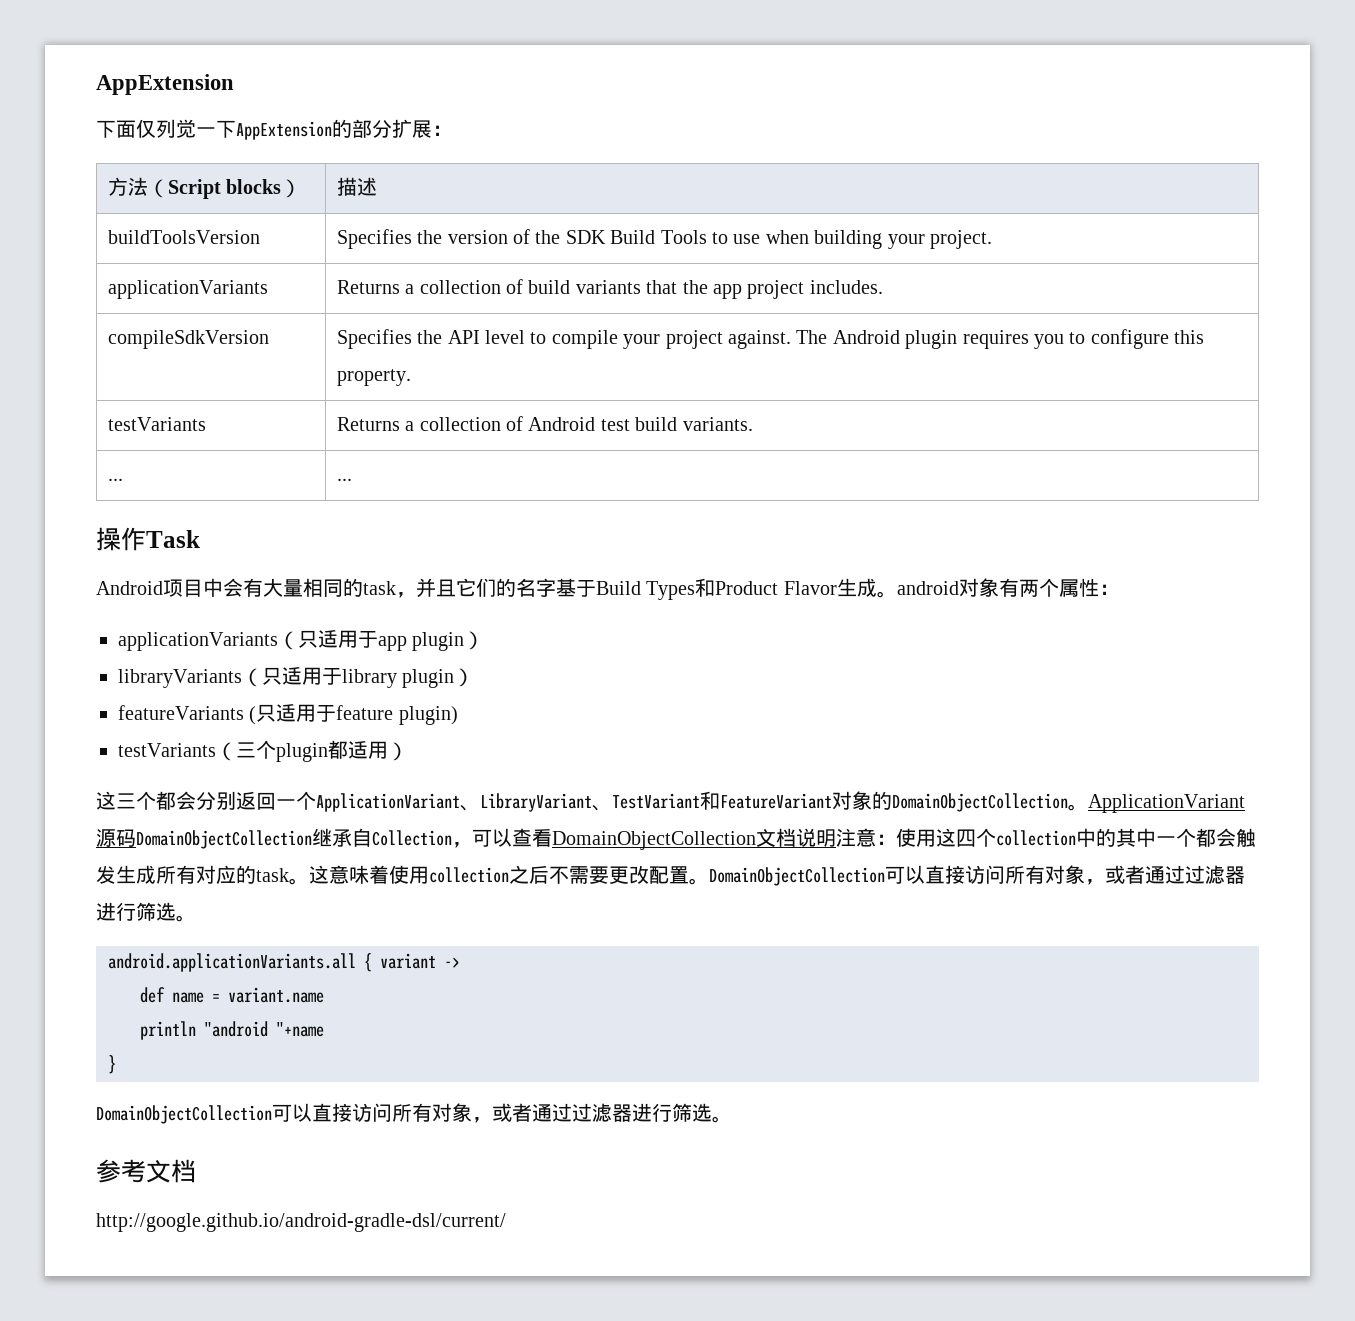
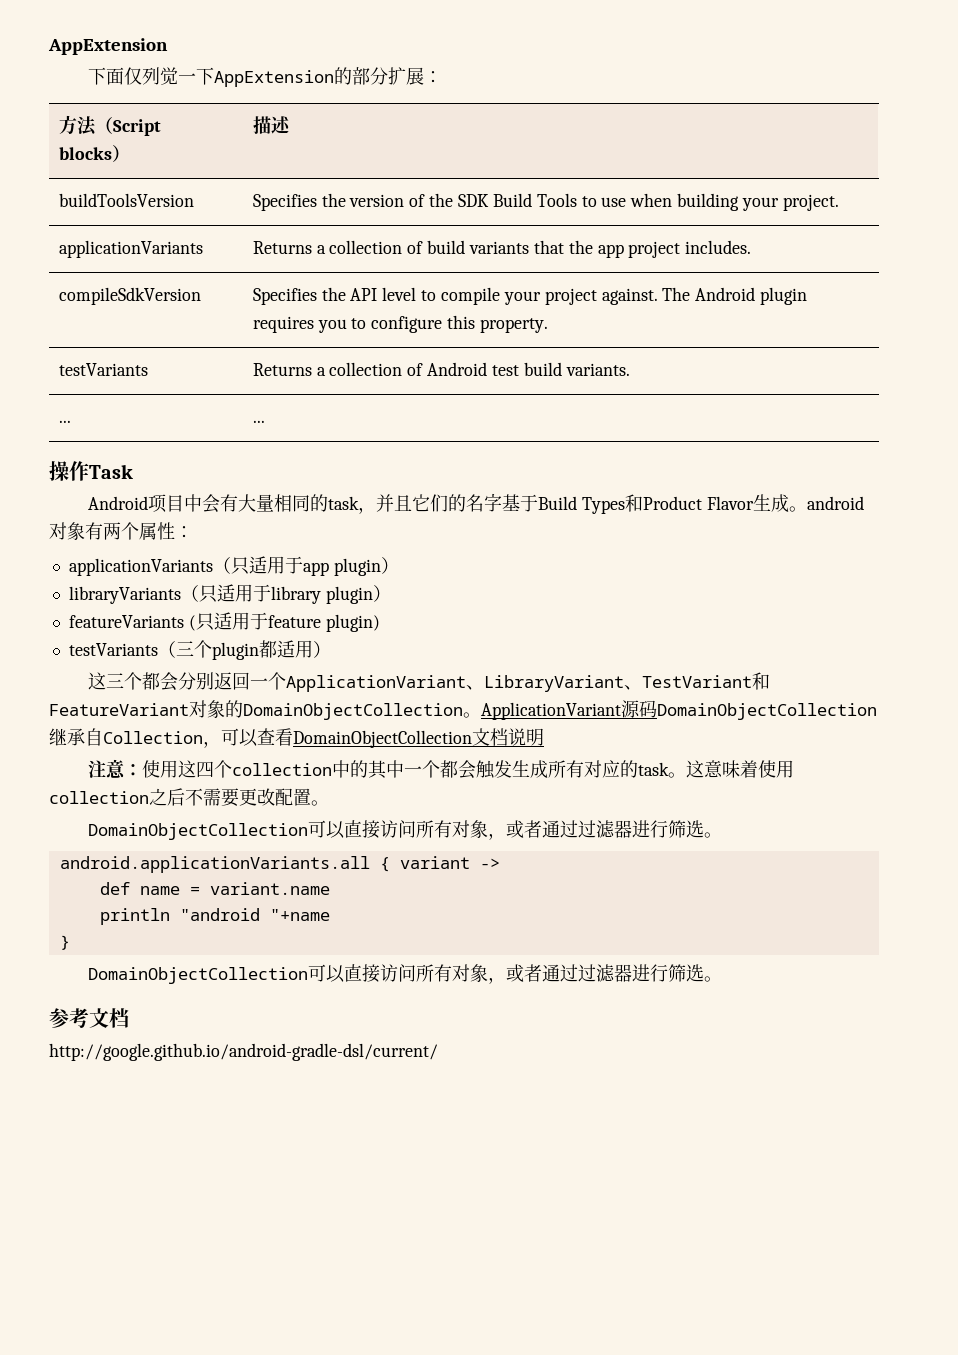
(836, 838) none -> (544, 737) //
(709, 881) none -> (329, 803) //

